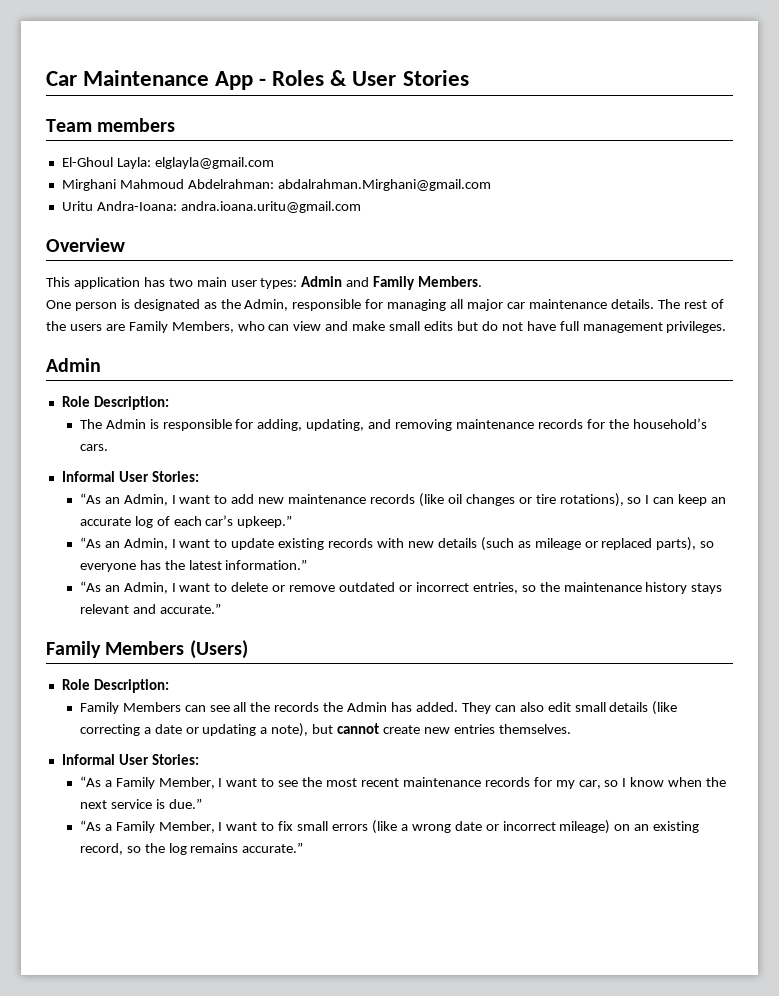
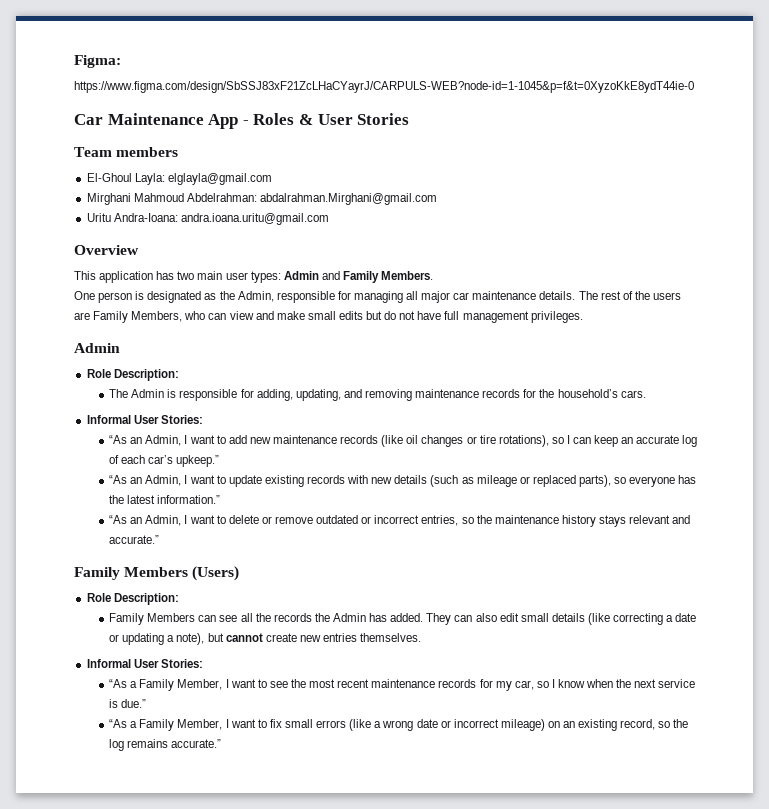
(46, 78) none -> [74,55,121,68] [74,81,694,93] Figma: // https://www.figma.com/design/SbSSJ83xF21ZcLHaCYayrJ/CARPULS-WEB?node-id=1-1045&p=f&t=0XyzoKkE8ydT44ie-0 //

